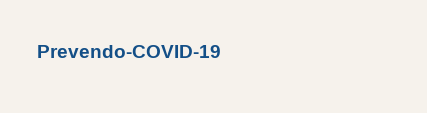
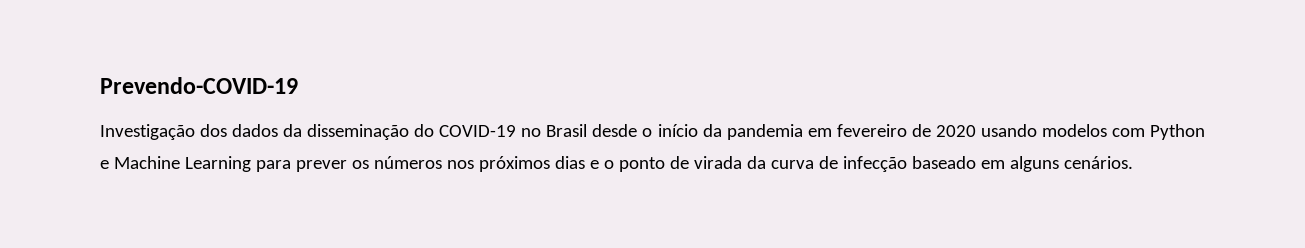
(221, 51) none -> [100,124,1205,140] [100,156,1133,172] // Investigação dos dados da disseminação do COVID-19 no Brasil desde o início da pandemia em fevereiro de 2020 usando modelos com Python e Machine Learning para prever os números nos próximos dias e o ponto de virada da curva de infecção baseado em alguns cenários.

